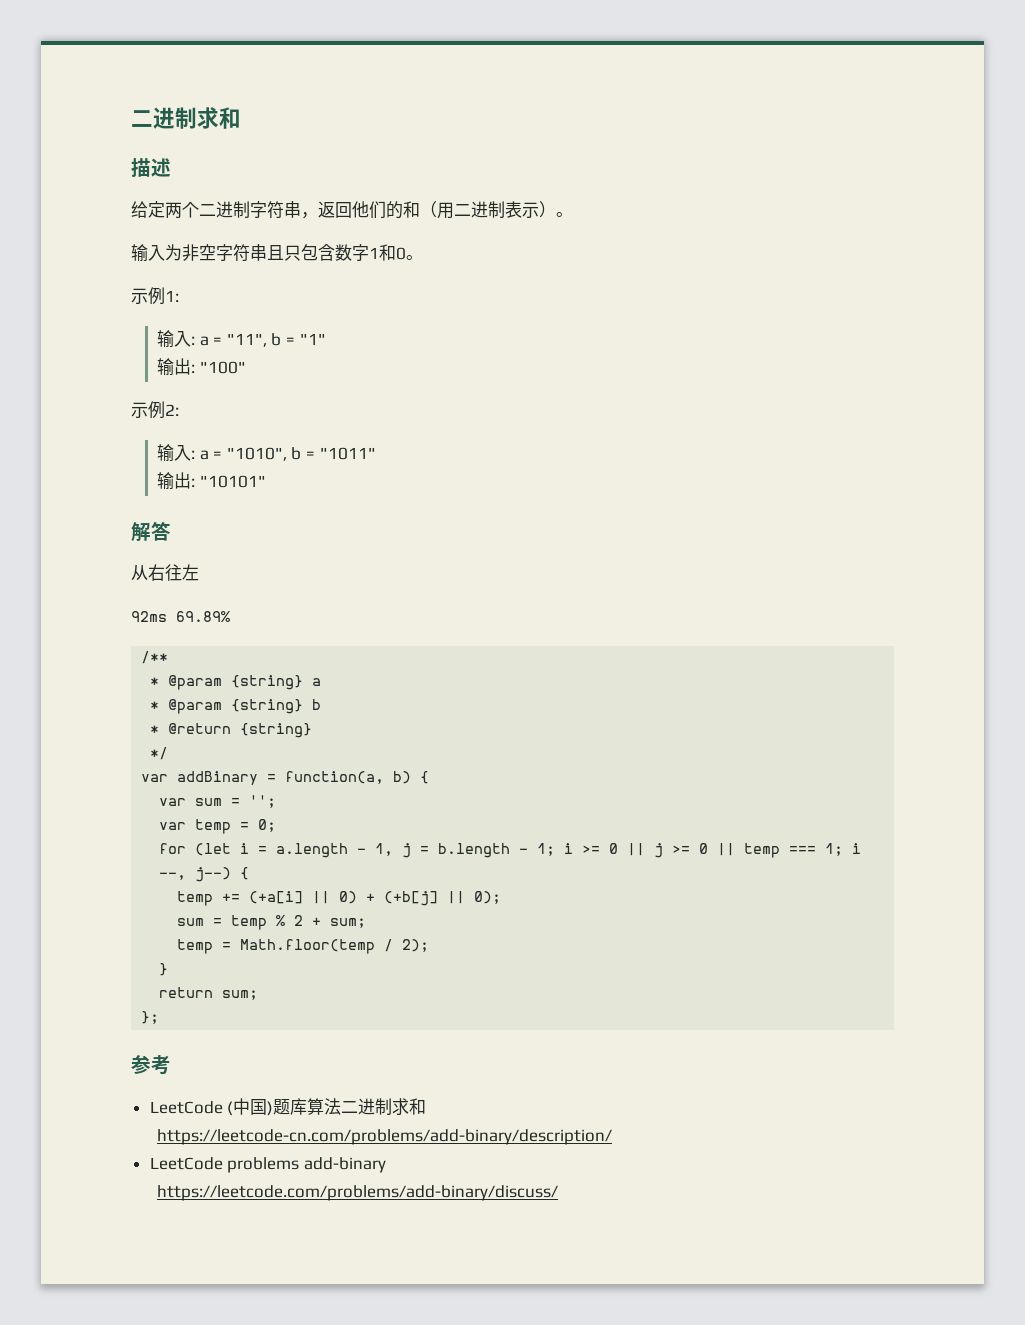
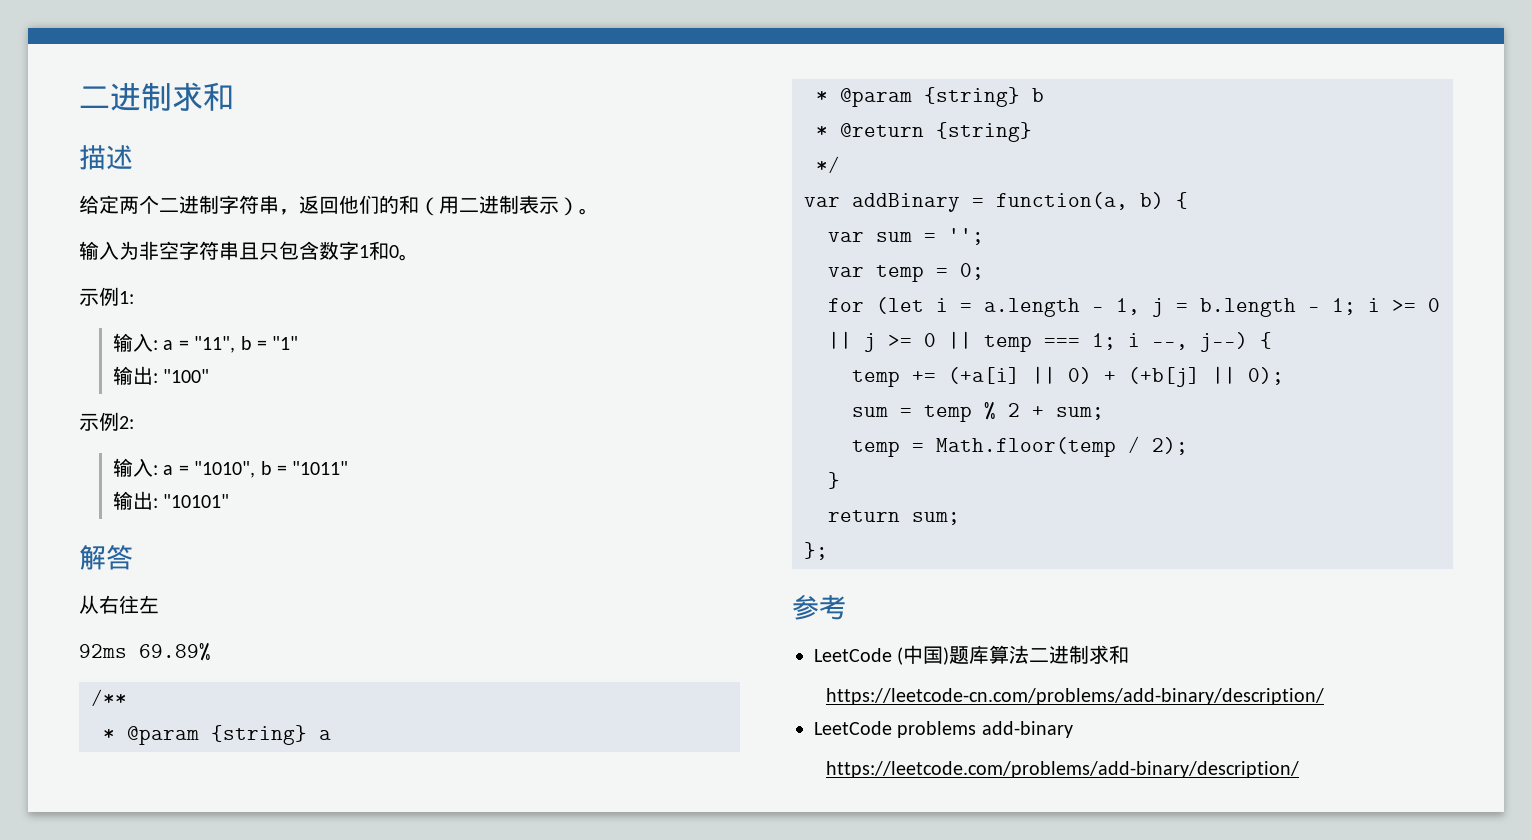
[157,1185,559,1201] https://leetcode.com/problems/add-binary/discuss/ -> [825,761,1299,778] https://leetcode.com/problems/add-binary/description/

